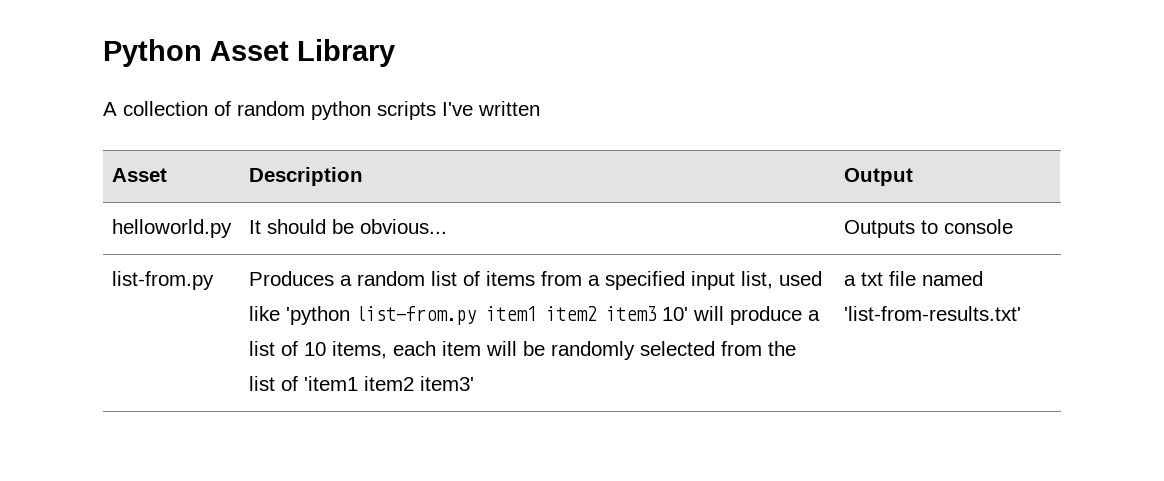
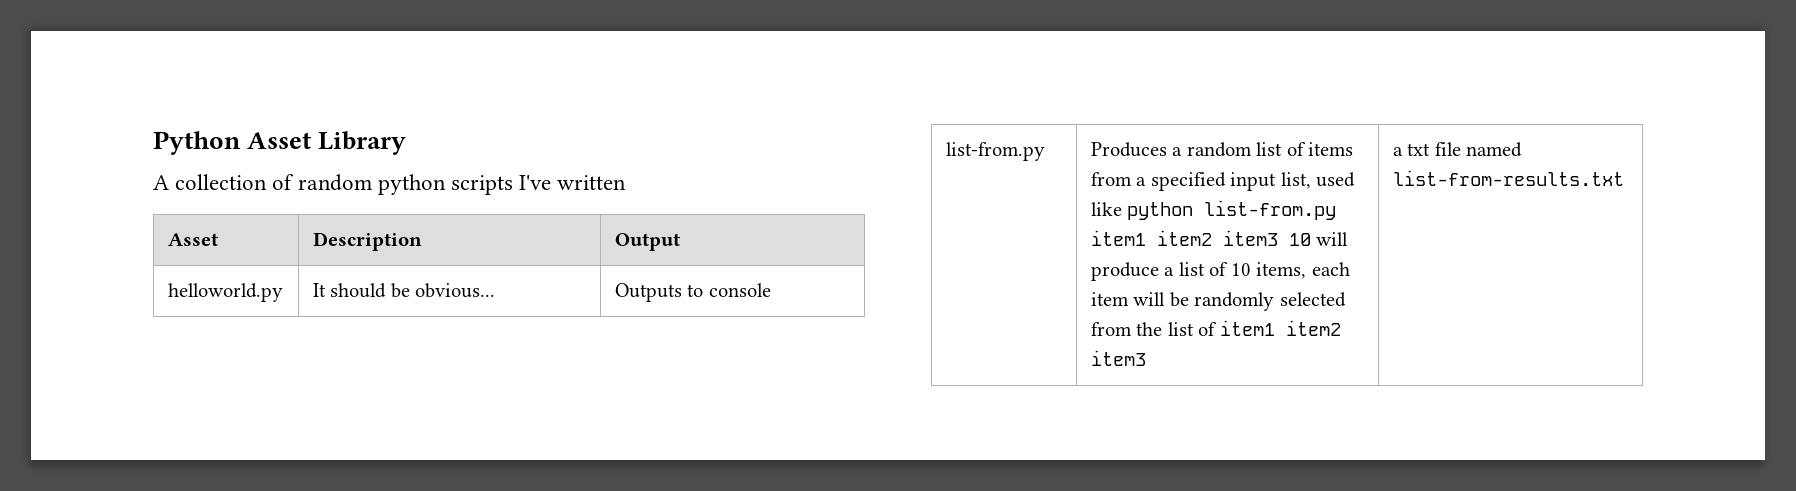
[285,306,350,325] 'python -> [1127,202,1194,220] python
[661,307,688,321] 10' -> [1288,233,1311,246] 10
[303,376,474,391] 'item1 item2 item3' -> [1219,320,1341,336] [1090,350,1146,366] item1 item2 item3
[843,306,1021,321] 'list-from-results.txt' -> [1392,170,1624,186] list-from-results.txt

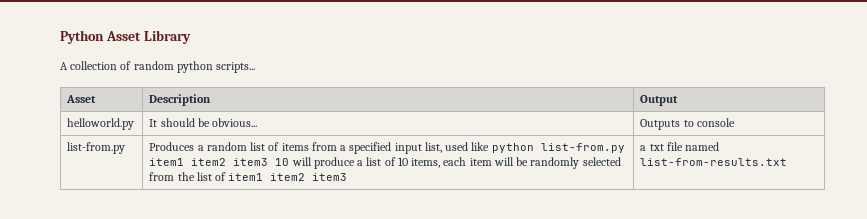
[451,175,627,195] scripts I've written -> [216,62,256,73] scripts...

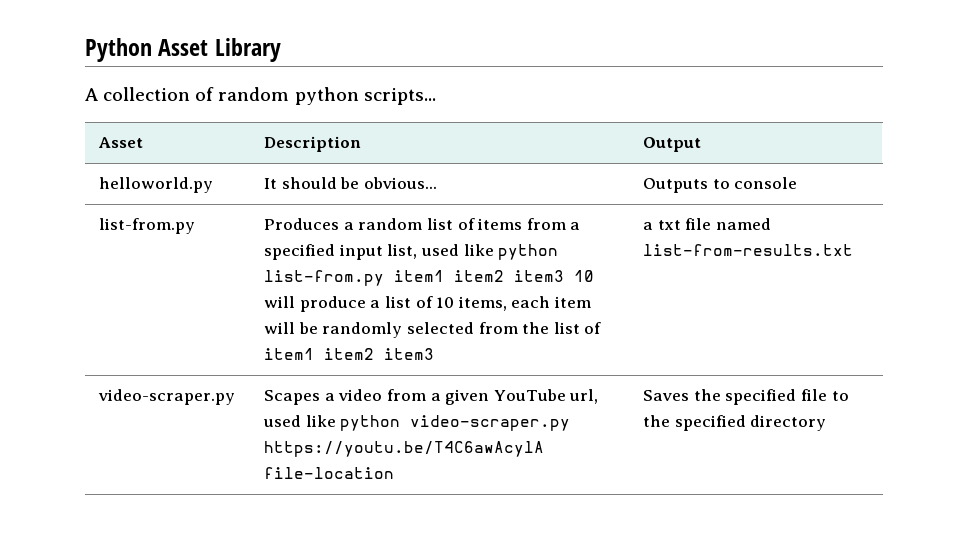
(788, 162) none -> [98,389,236,405] [264,389,599,405] [263,415,571,431] [264,441,545,457] [264,467,395,479] [643,389,849,405] [643,415,827,431] // video-scraper.py | Scapes a video from a given YouTube url, used like python video-scraper.py https://youtu.be/T4C6awAcylA file-location | Saves the specified file to the specified directory

